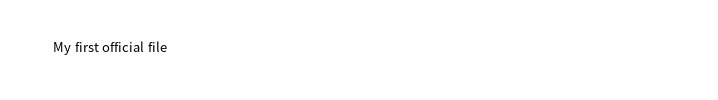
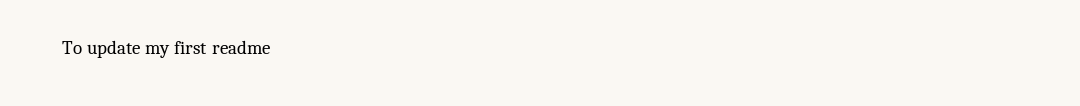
[53,41,167,55] My first official file -> [62,40,270,58] To update my first readme

